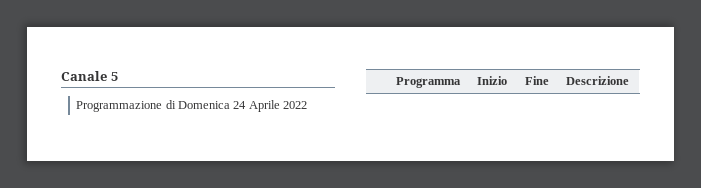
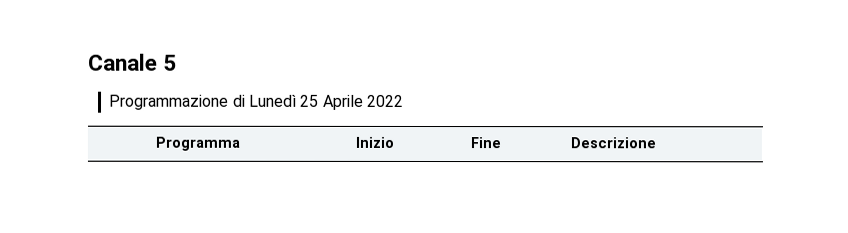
[178,101,247,109] Domenica 24 -> [249,94,320,107] Lunedì 25

